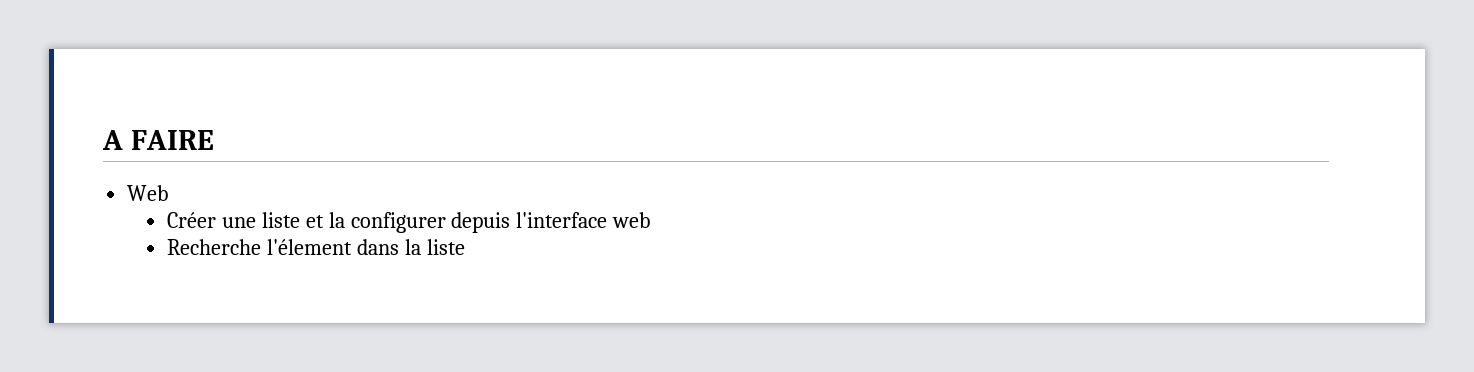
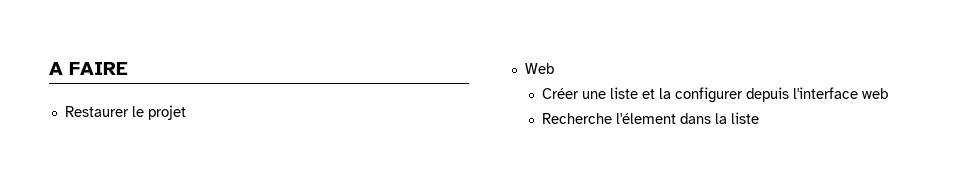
(214, 140) none -> [64,105,186,120] // Restaurer le projet

